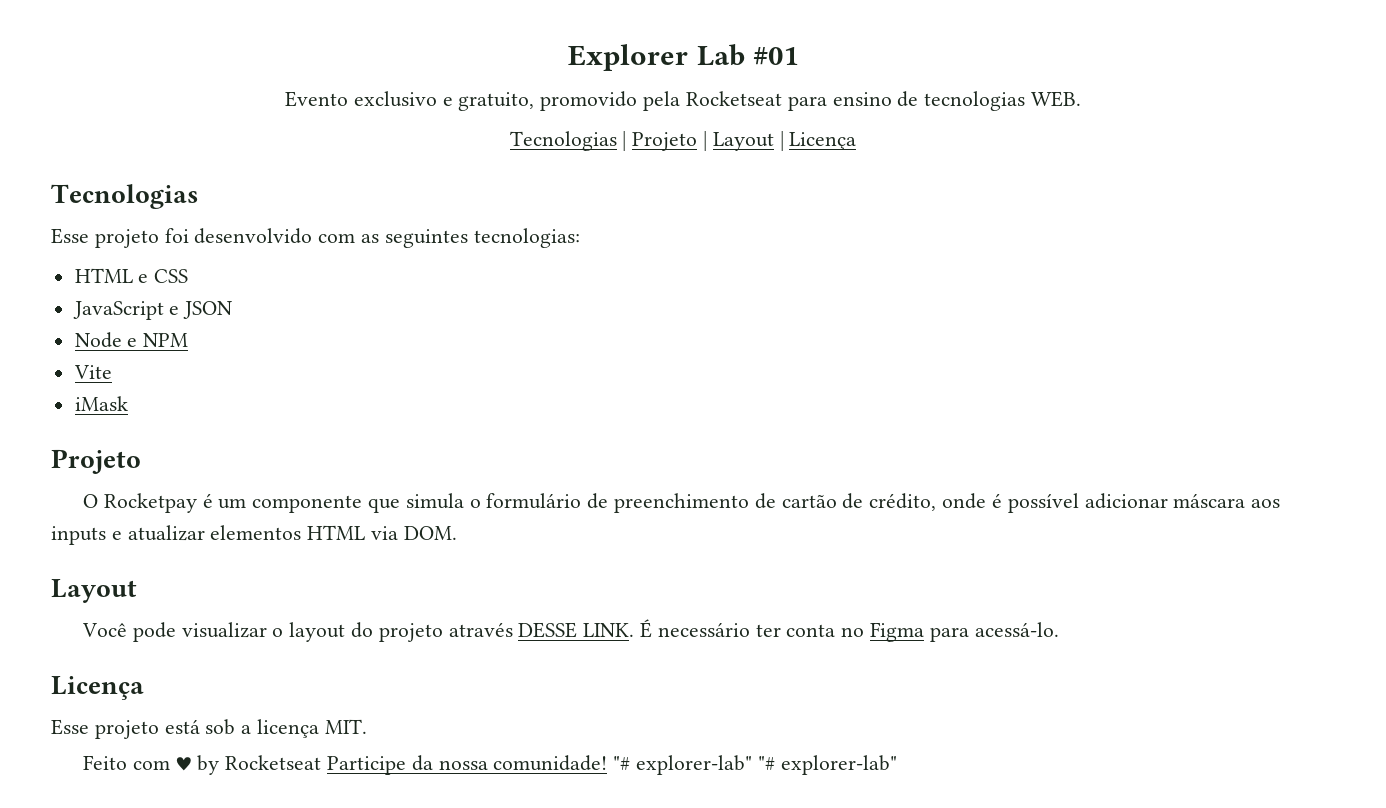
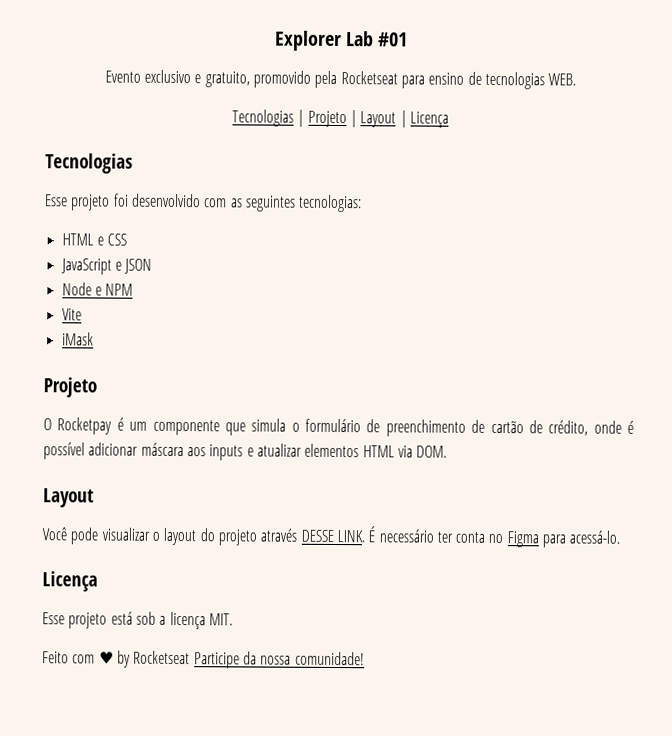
[613,755,897,775] "# explorer-lab" "# explorer-lab" -> (365, 658) none

